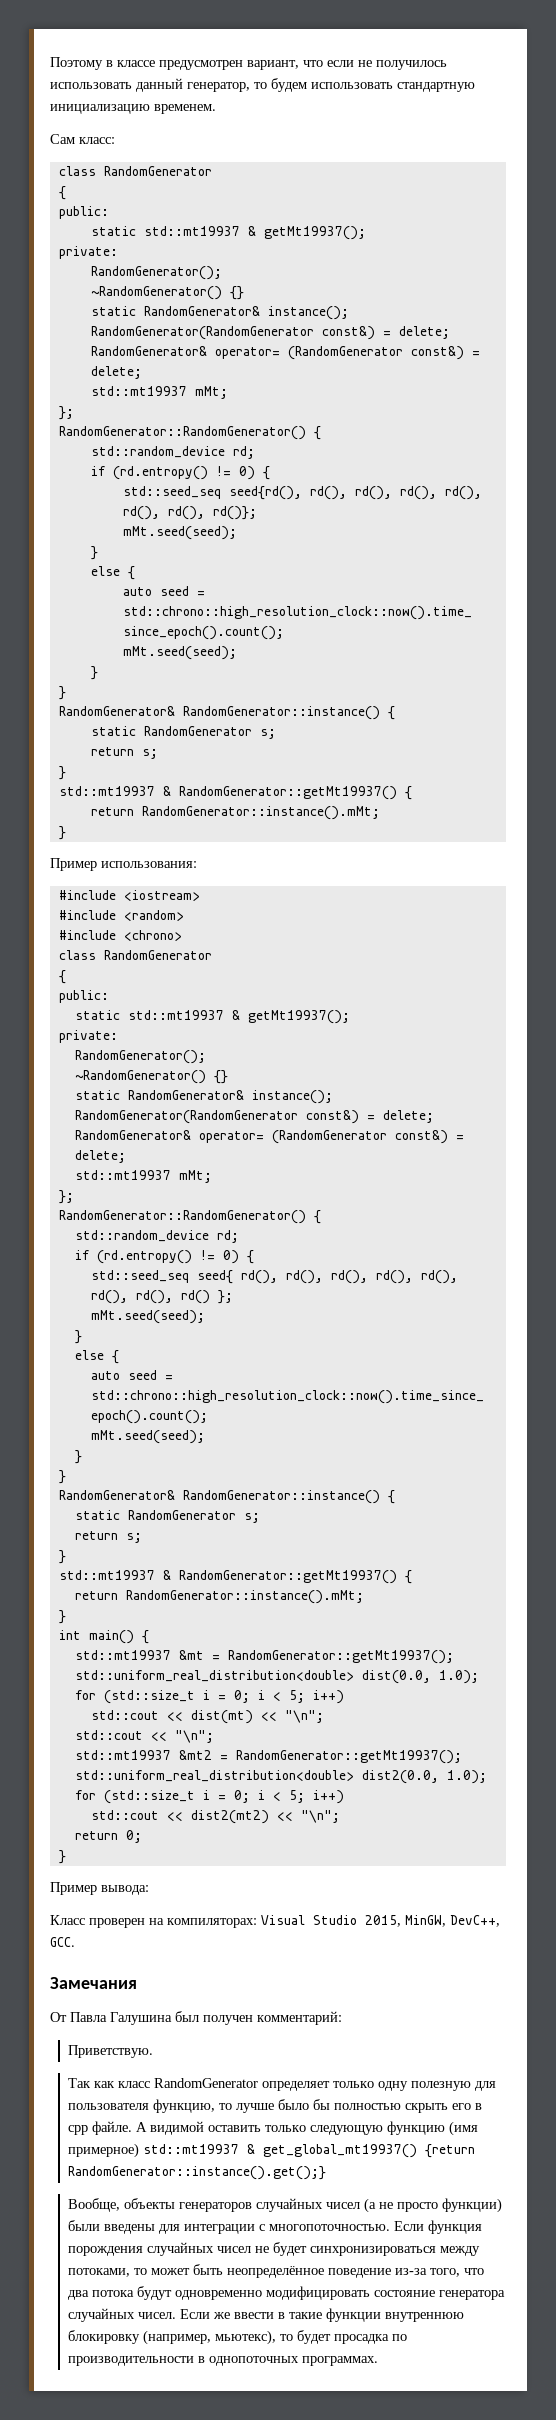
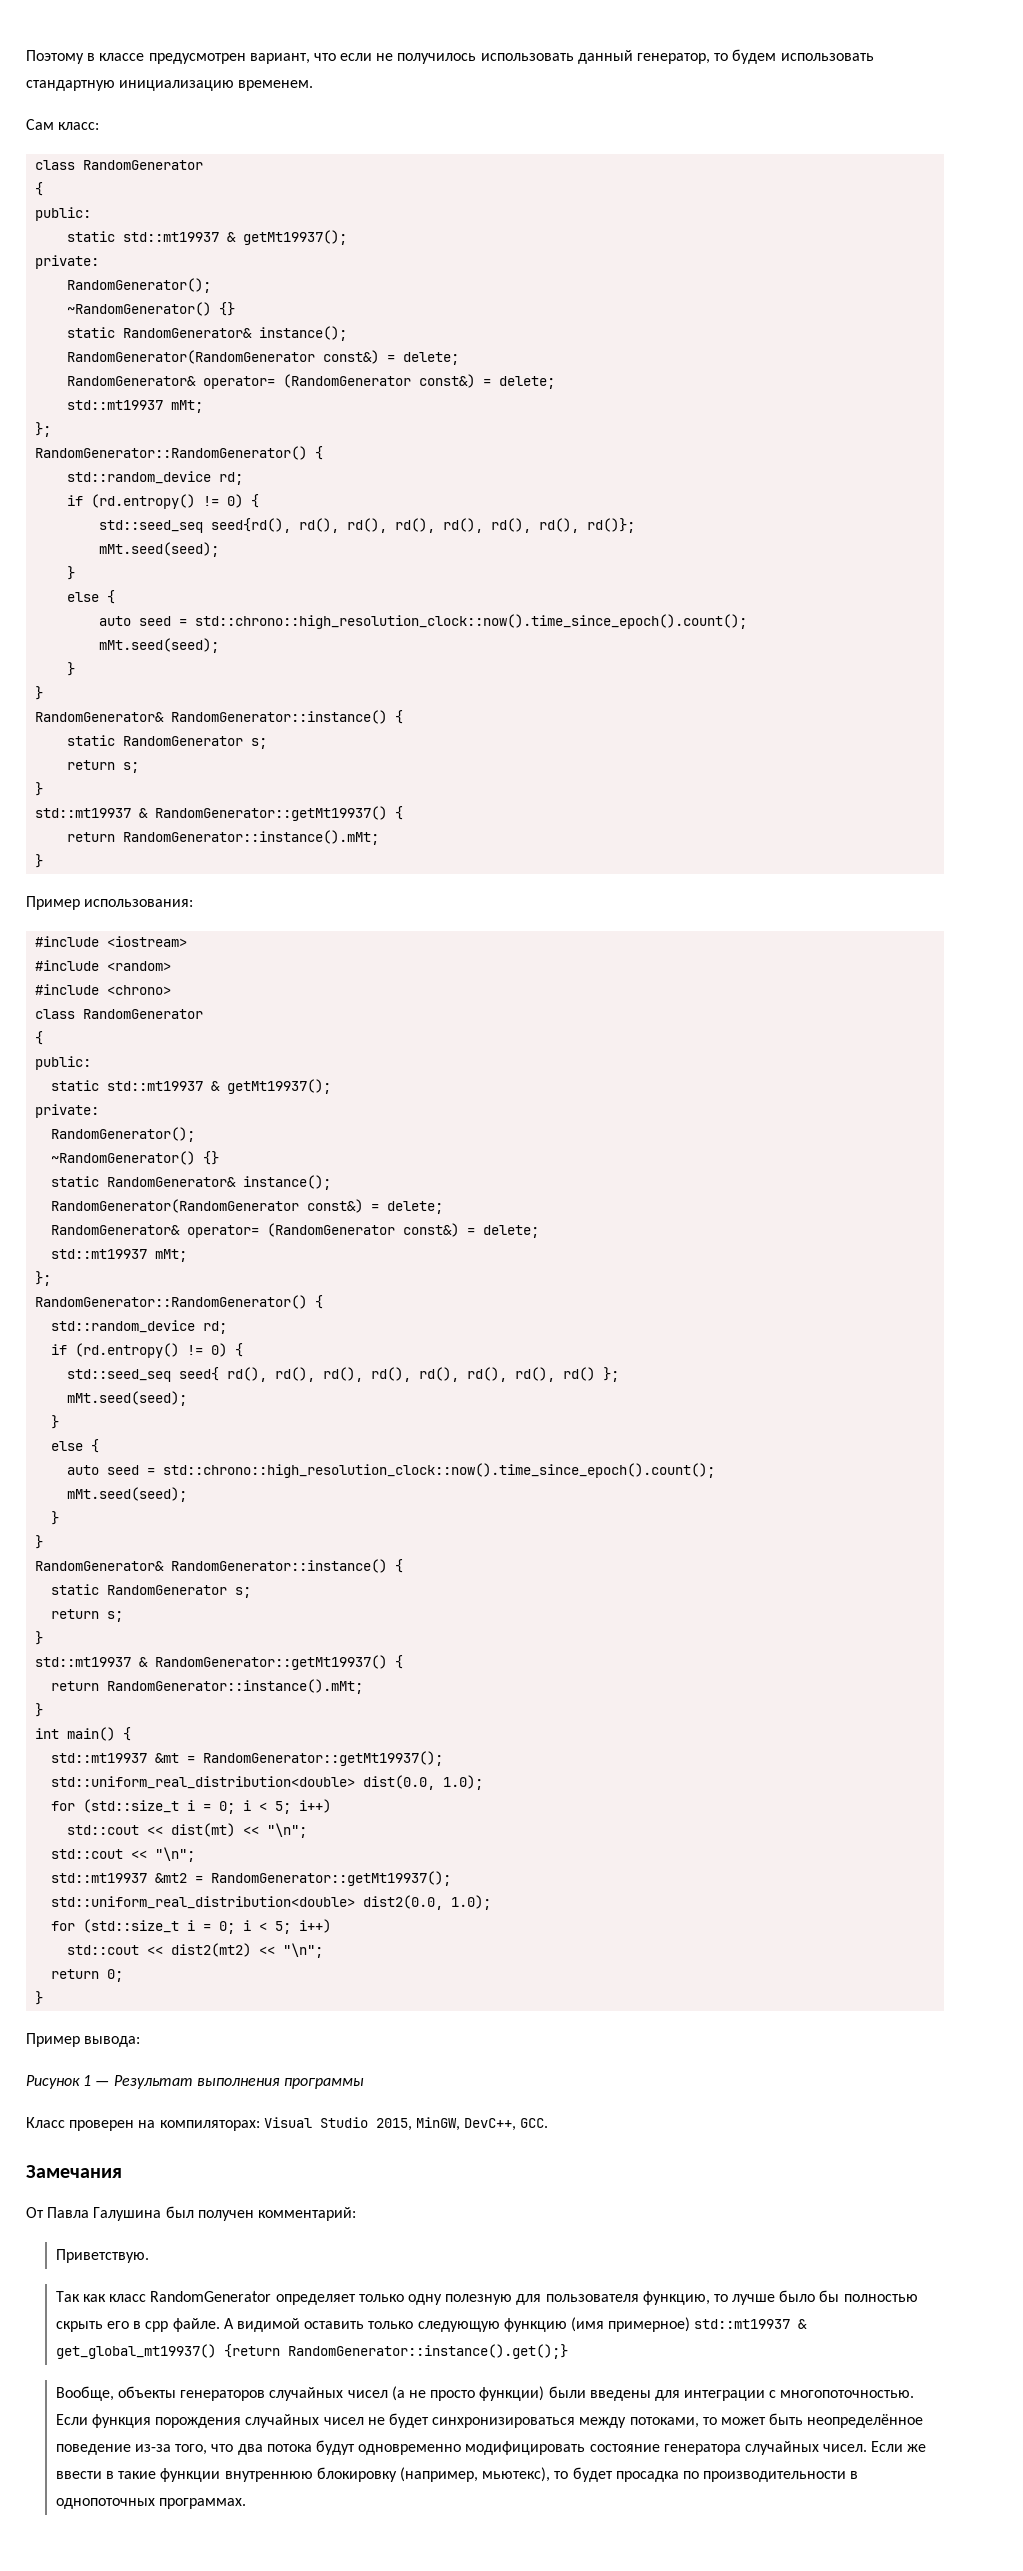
(149, 1890) none -> [26,2075,364,2089] // Рисунок 1 — Результат выполнения программы

